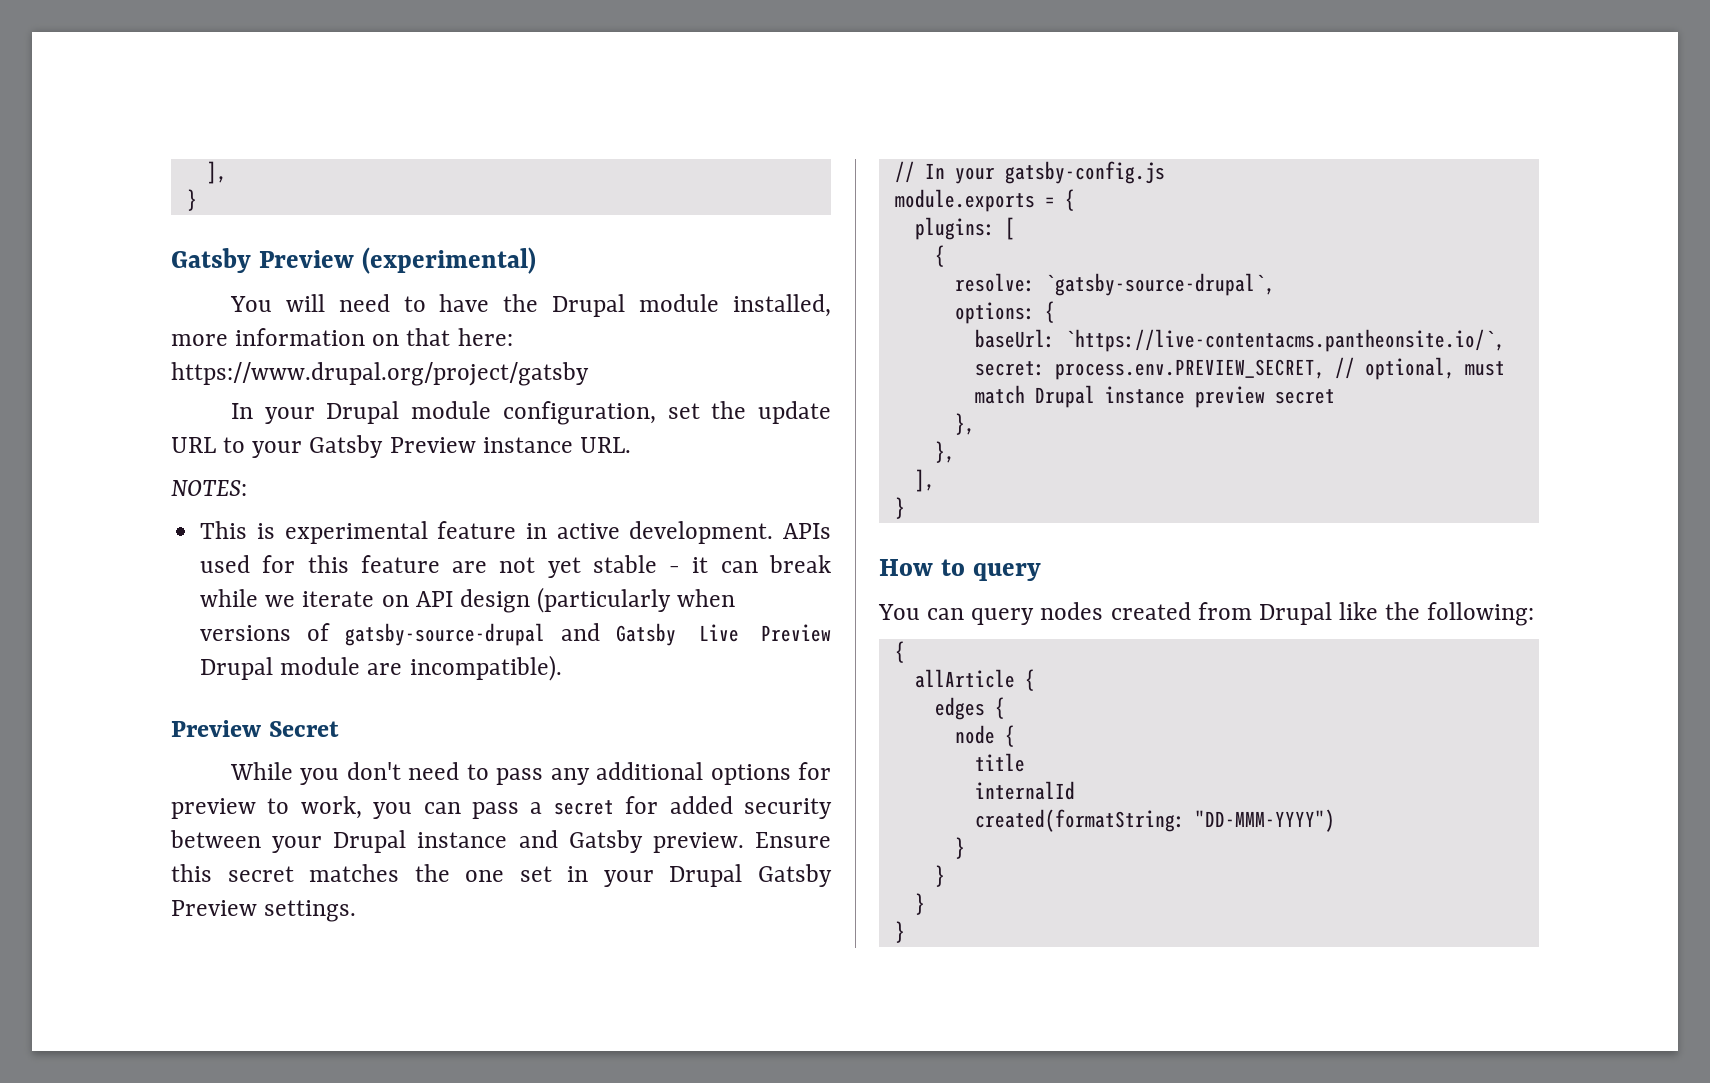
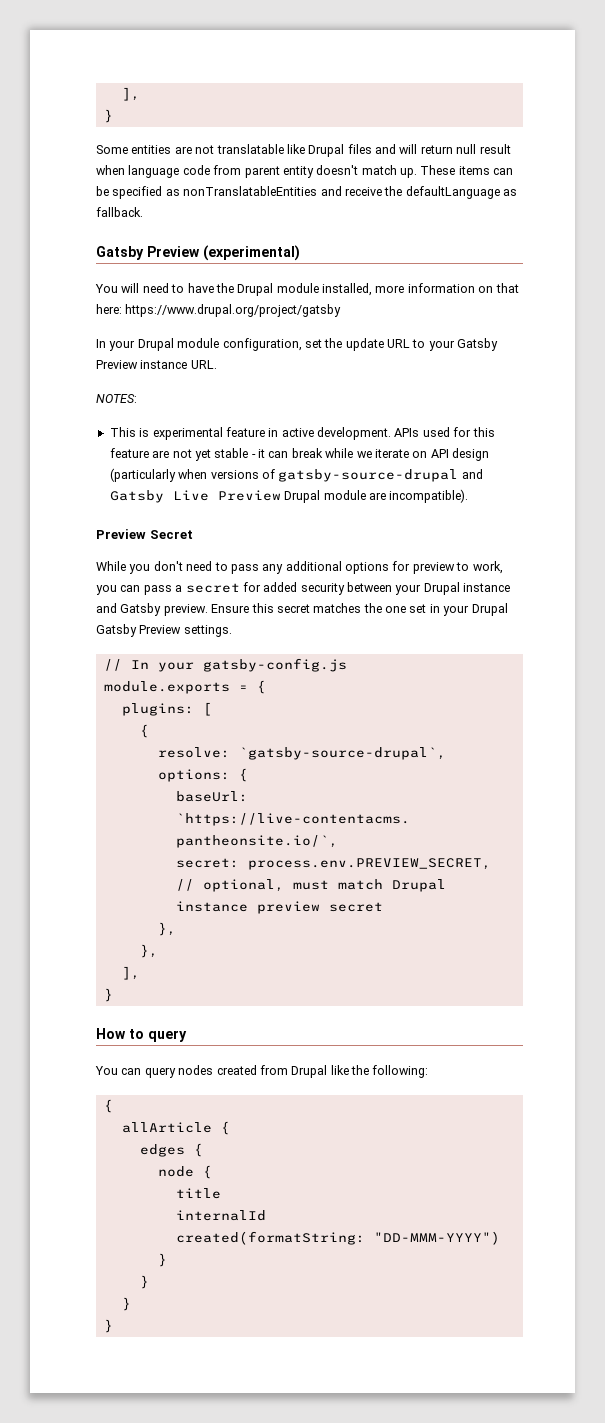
[206,161,227,184] [186,189,197,211] ], // } -> [121,87,140,101] [103,109,113,123] [96,144,511,157] [96,165,514,178] [96,186,517,199] [96,207,143,217] ], // } // Some entities are not translatable like Drupal files and will return null result when language code from parent entity doesn't match up. These items can be specified as nonTranslatableEntities and receive the defaultLanguage as fallback.

